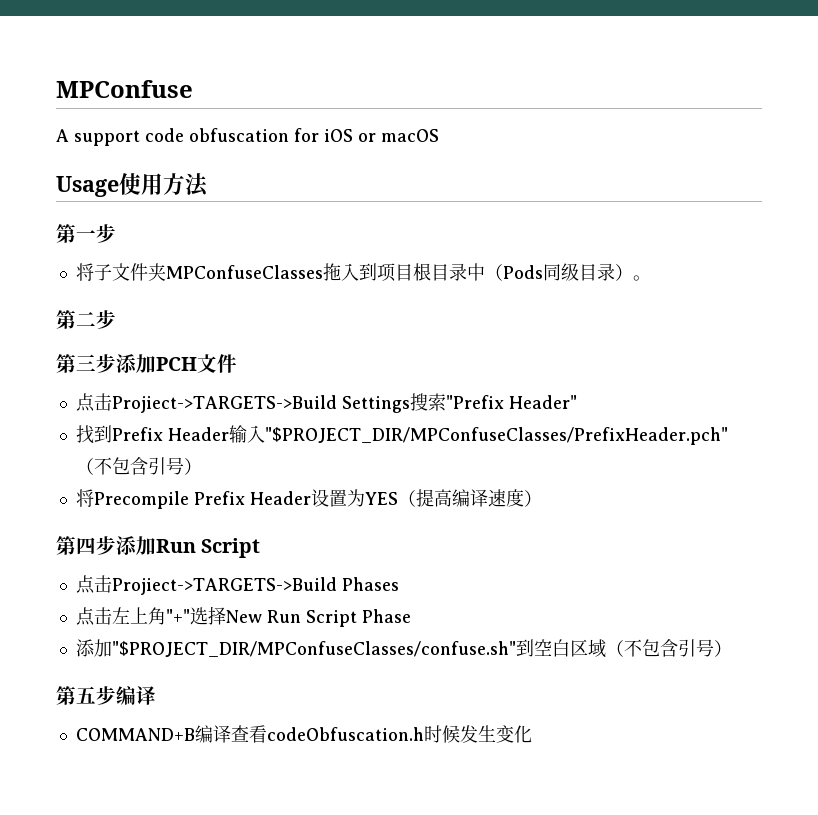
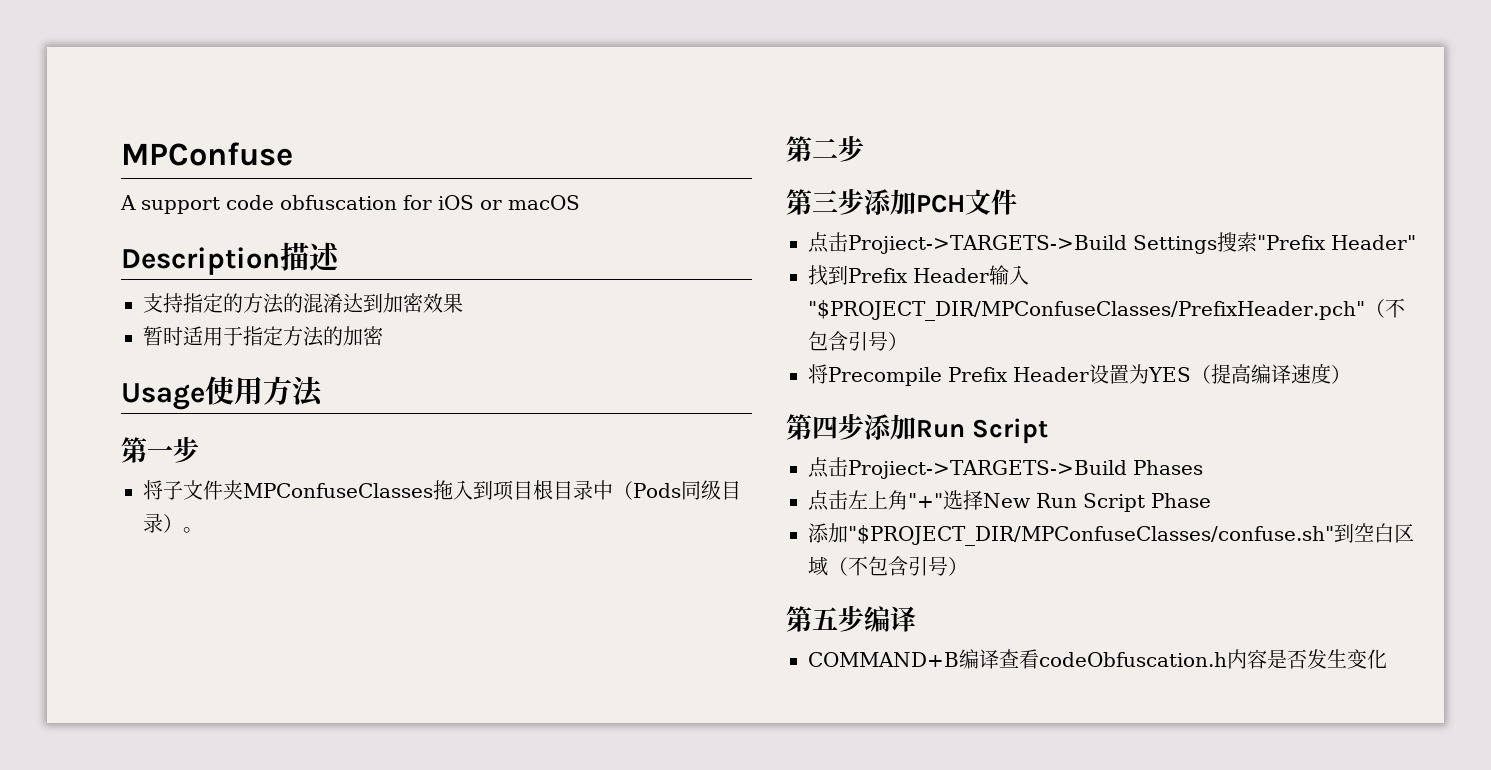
(439, 135) none -> [121,242,340,275] [143,293,463,314] [143,326,383,347] // Description描述 // 支持指定的方法的混淆达到加密效果 // 暂时适用于指定方法的加密
[423,725,460,743] 时候 -> [1227,649,1307,669] 内容是否

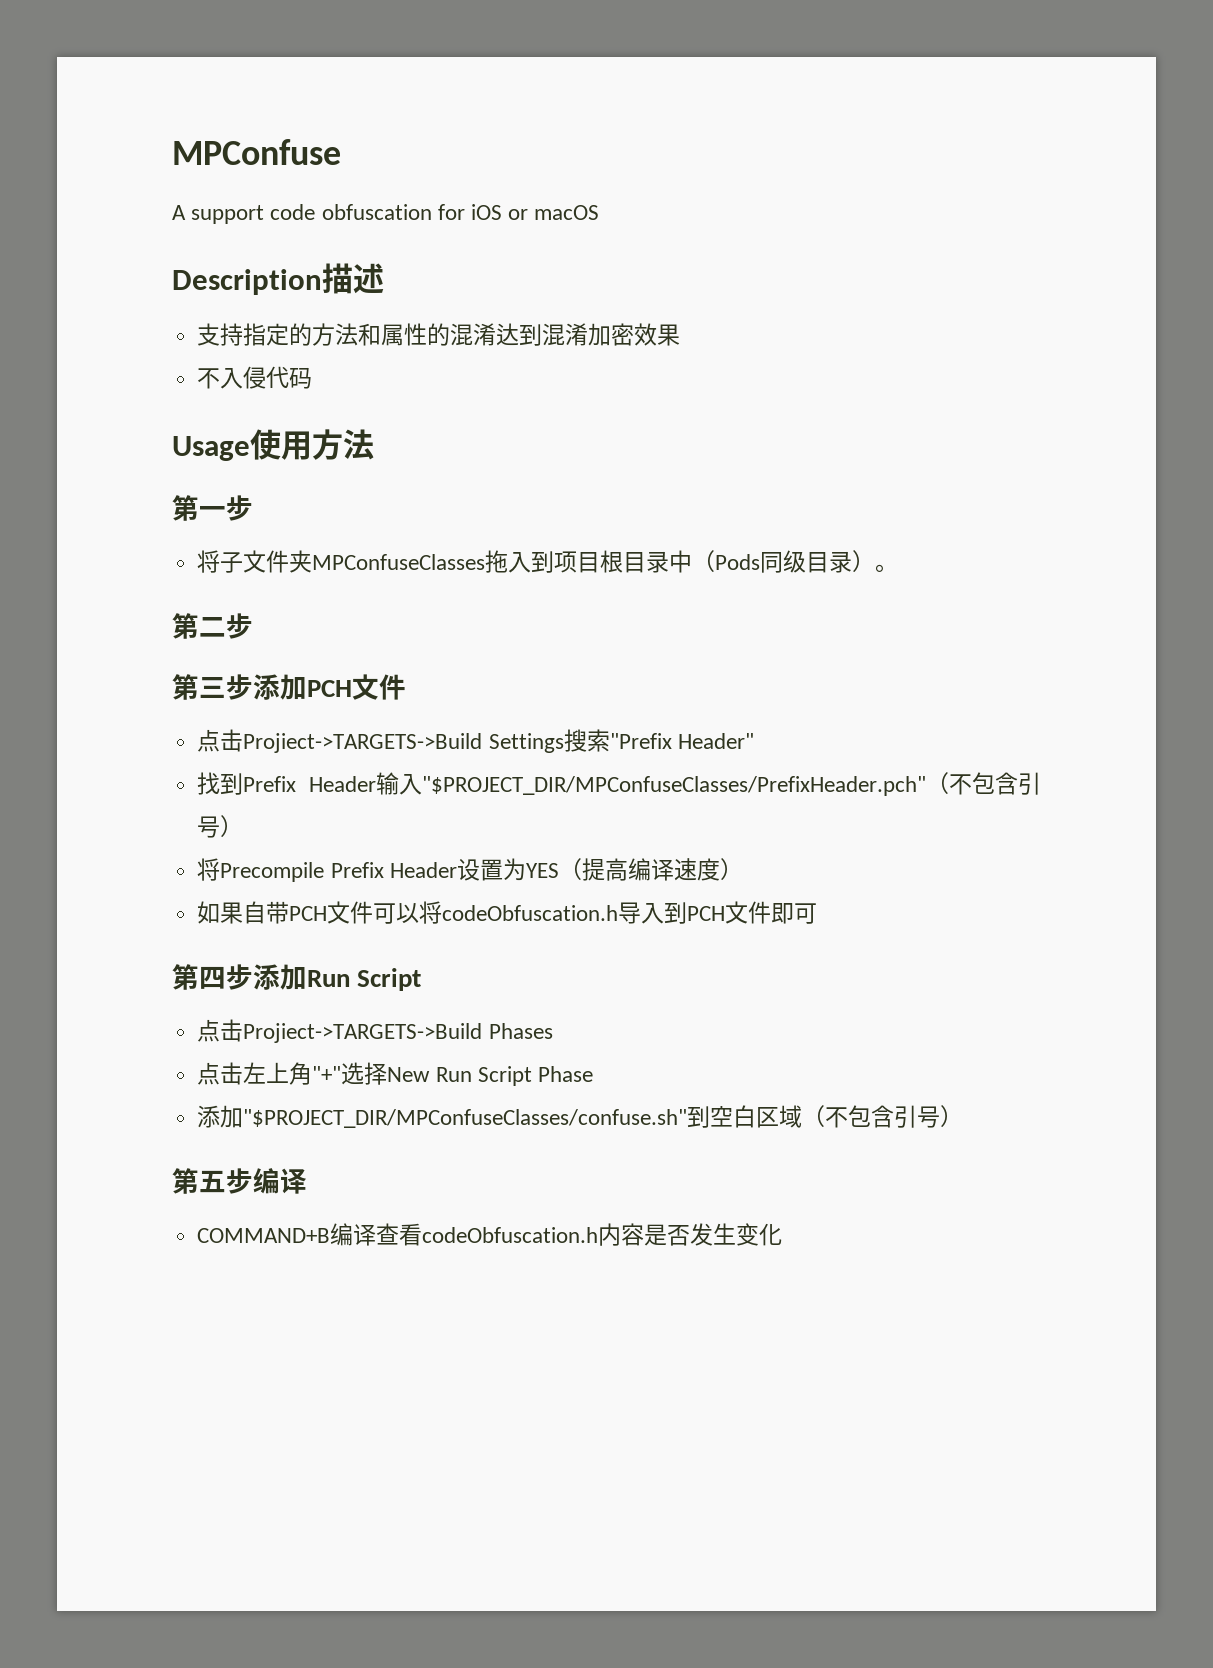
(284, 303) none -> [358,323,428,346] 和属性
(383, 303) none -> [542,323,589,346] 混淆
[143,326,383,347] 暂时适用于指定方法的加密 -> [197,366,313,389] 不入侵代码
(1351, 374) none -> [197,901,818,924] // 如果自带PCH文件可以将codeObfuscation.h导入到PCH文件即可

